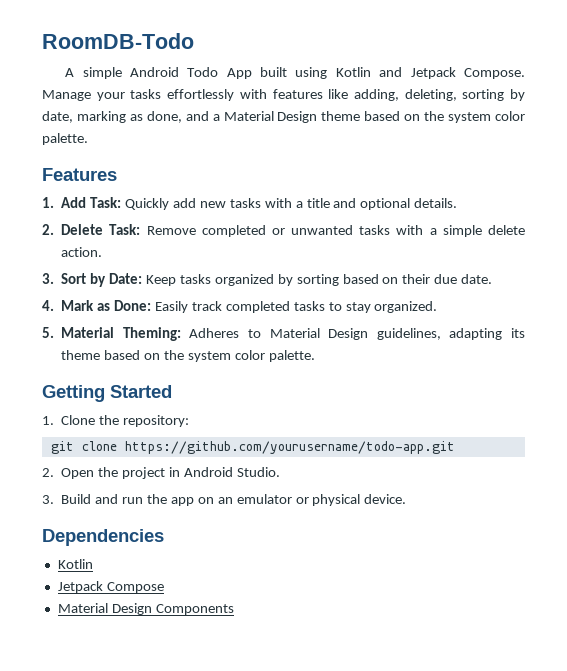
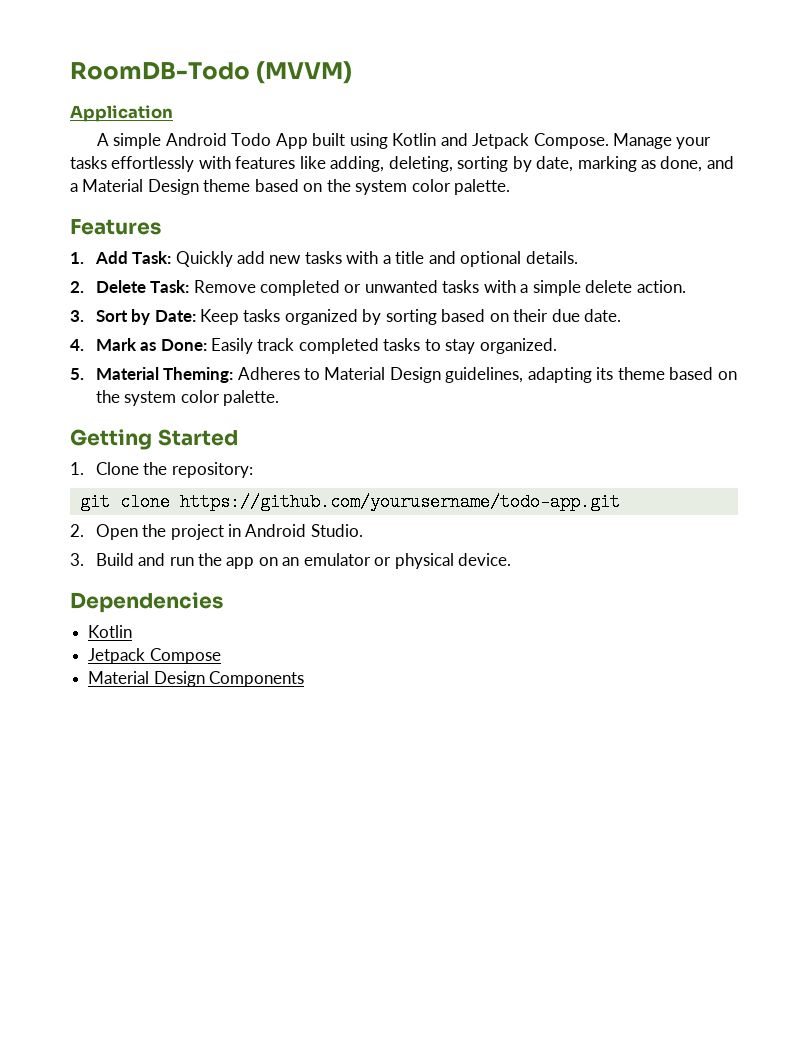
(194, 41) none -> [256,61,353,84] [70,105,173,122] (MVVM) // Application

